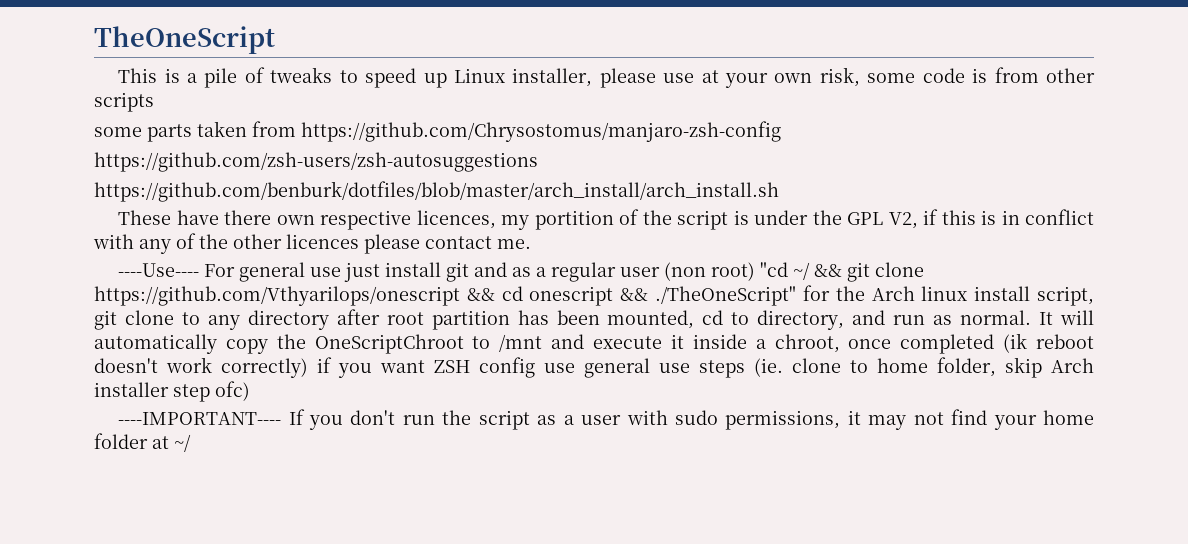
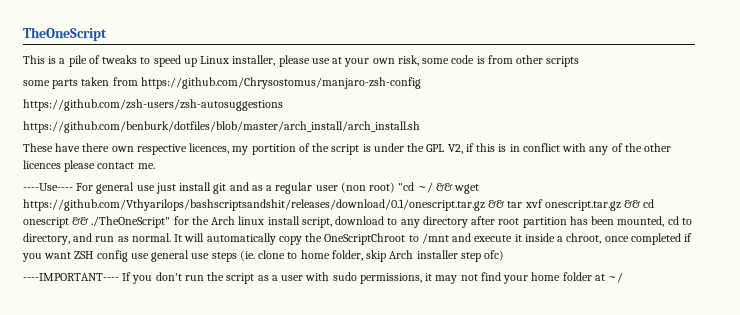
[847,262,925,282] [94,286,460,306] git clone https://github.com/Vthyarilops/onescript -> [454,184,480,194] [23,199,621,211] wget https://github.com/Vthyarilops/bashscriptsandshit/releases/download/0.1/onescript.tar.gz && tar xvf onescript.tar.gz
[94,310,174,330] git clone -> [335,216,385,225] download
[1003,333,1094,353] [94,357,308,378] (ik reboot doesn't work correctly) -> (681, 239) none

